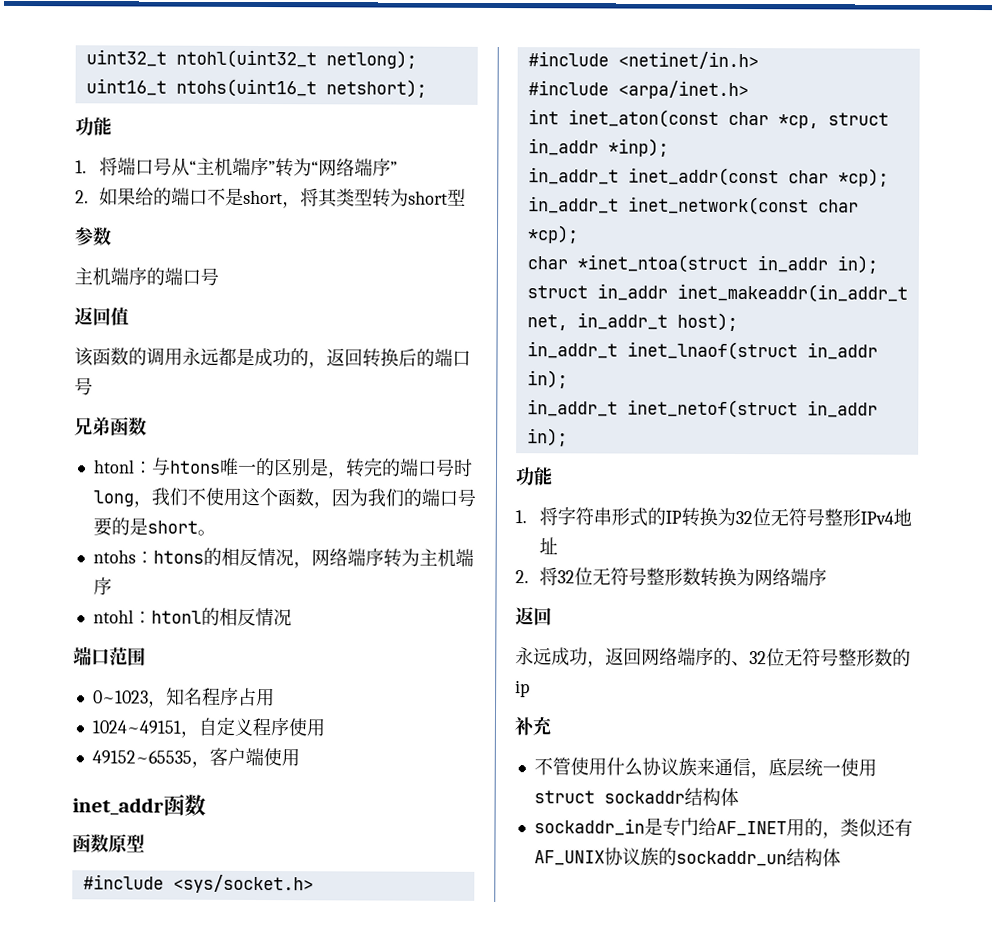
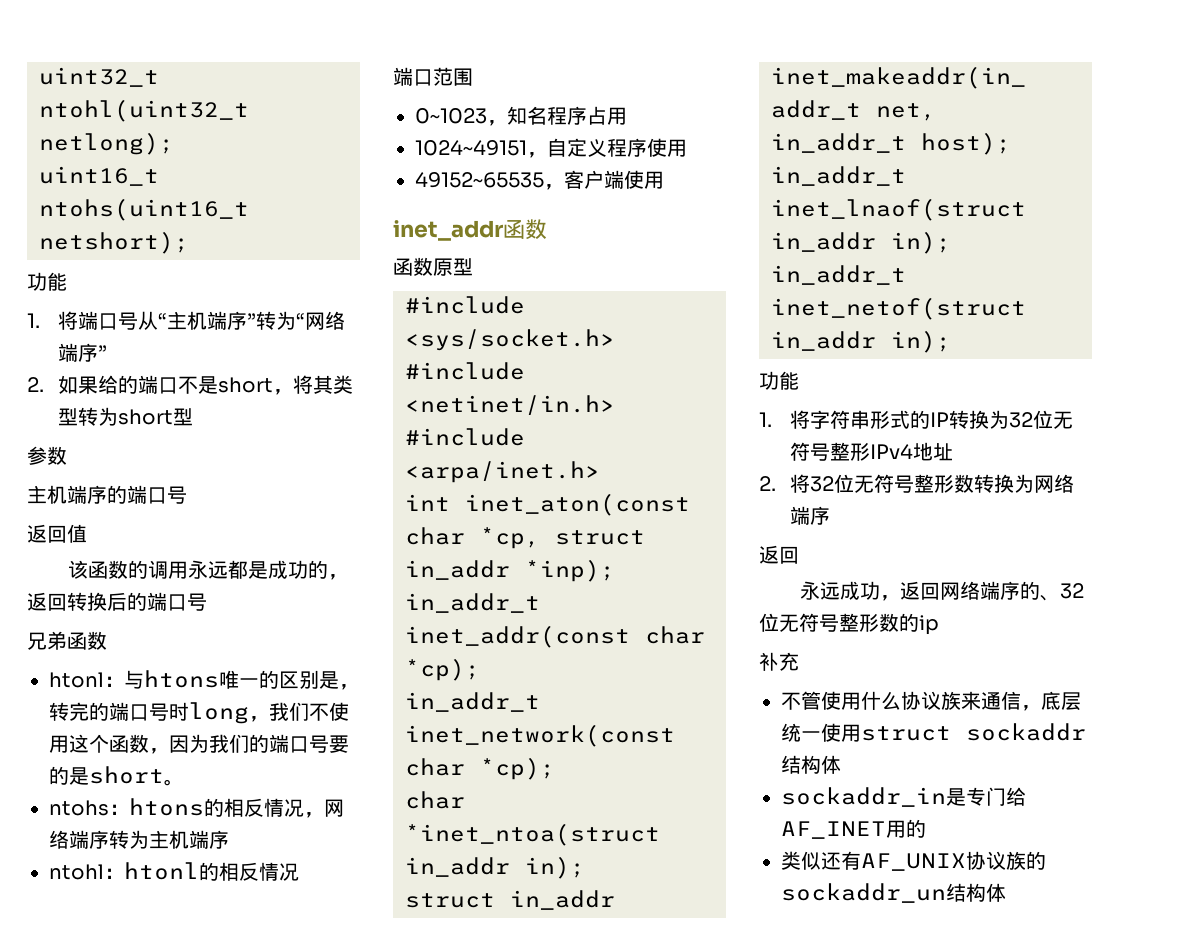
[821,831,841,839] ， -> (926, 828) //

